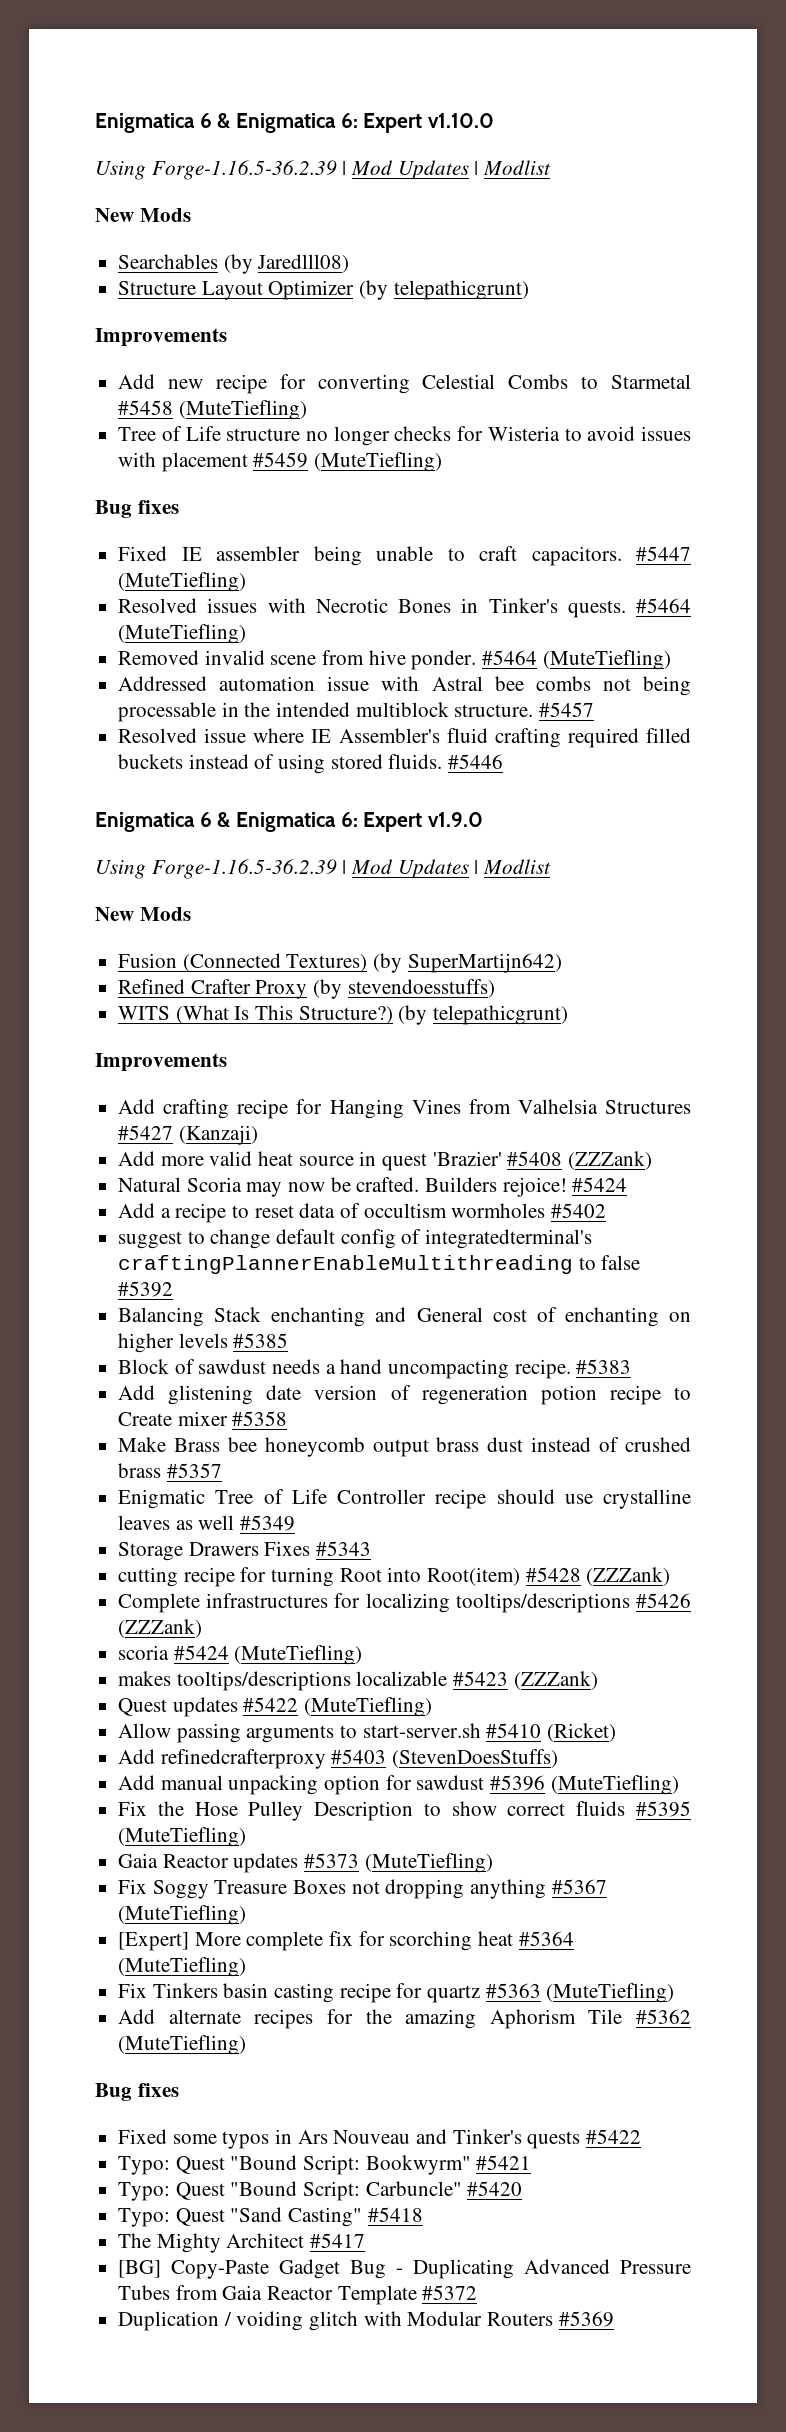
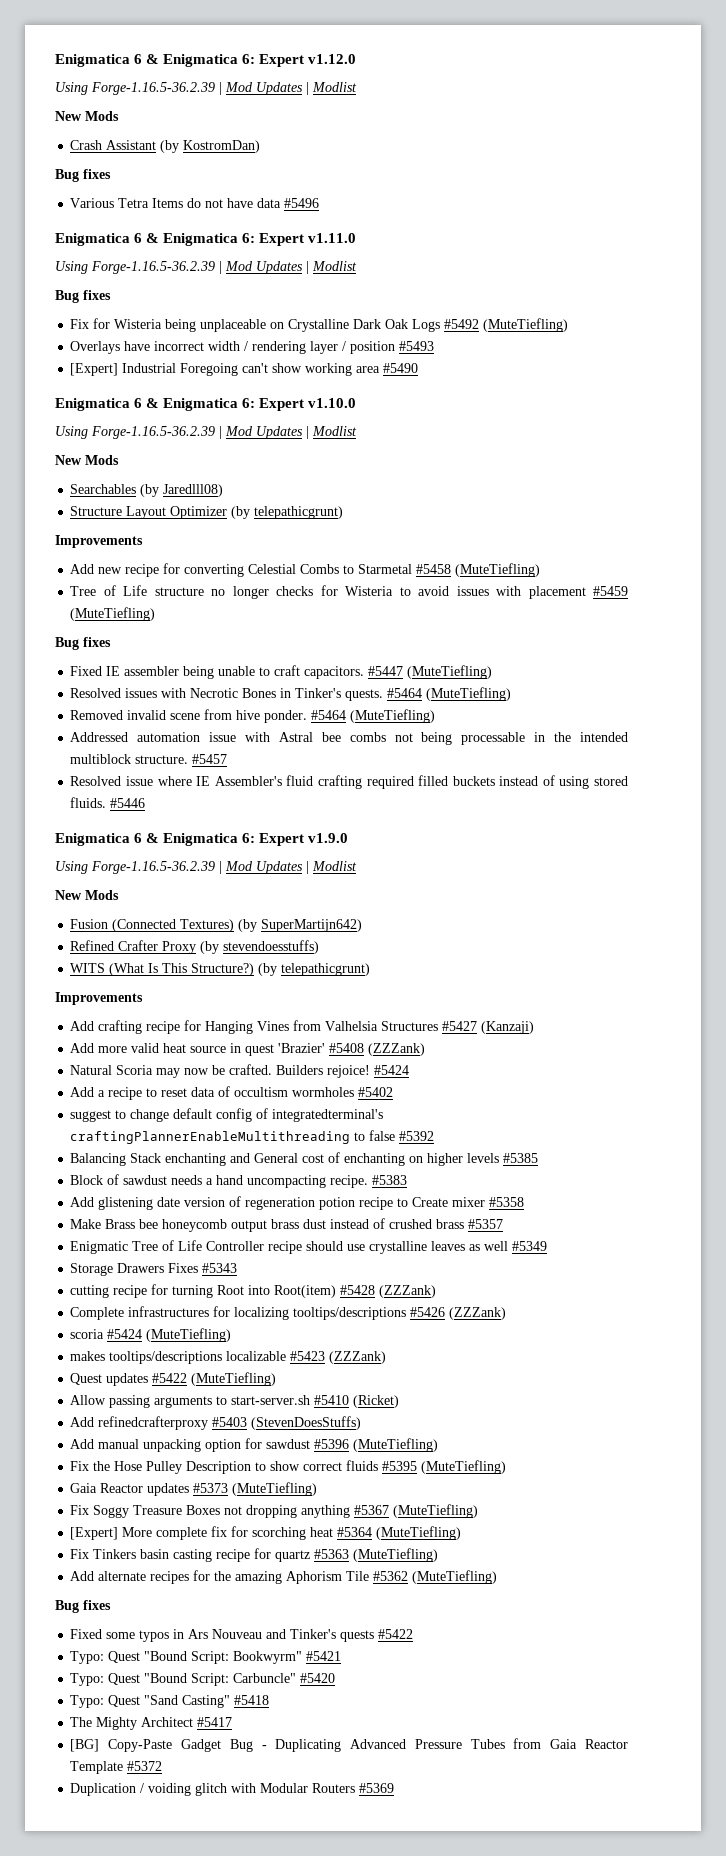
[95,113,423,133] Enigmatica 6 & Enigmatica 6: Expert -> [55,54,357,67] [55,82,357,95] [55,111,119,121] [70,140,261,153] [55,169,111,182] [70,198,320,208] [55,233,357,246] [55,261,357,274] [55,290,111,303] [70,318,569,332] [70,341,435,354] [70,363,419,376] [55,398,305,411] Enigmatica 6 & Enigmatica 6: Expert v1.12.0 // Using Forge-1.16.5-36.2.39 | Mod Updates | Modlist // New Mods // Crash Assistant (by KostromDan) // Bug fixes // Various Tetra Items do not have data #5496 // Enigmatica 6 & Enigmatica 6: Expert v1.11.0 // Using Forge-1.16.5-36.2.39 | Mod Updates | Modlist // Bug fixes // Fix for Wisteria being unplaceable on Crystalline Dark Oak Logs #5492 (MuteTiefling) // Overlays have incorrect width / rendering layer / position #5493 // [Expert] Industrial Foregoing can't show working area #5490 // Enigmatica 6 & Enigmatica 6: Expert

